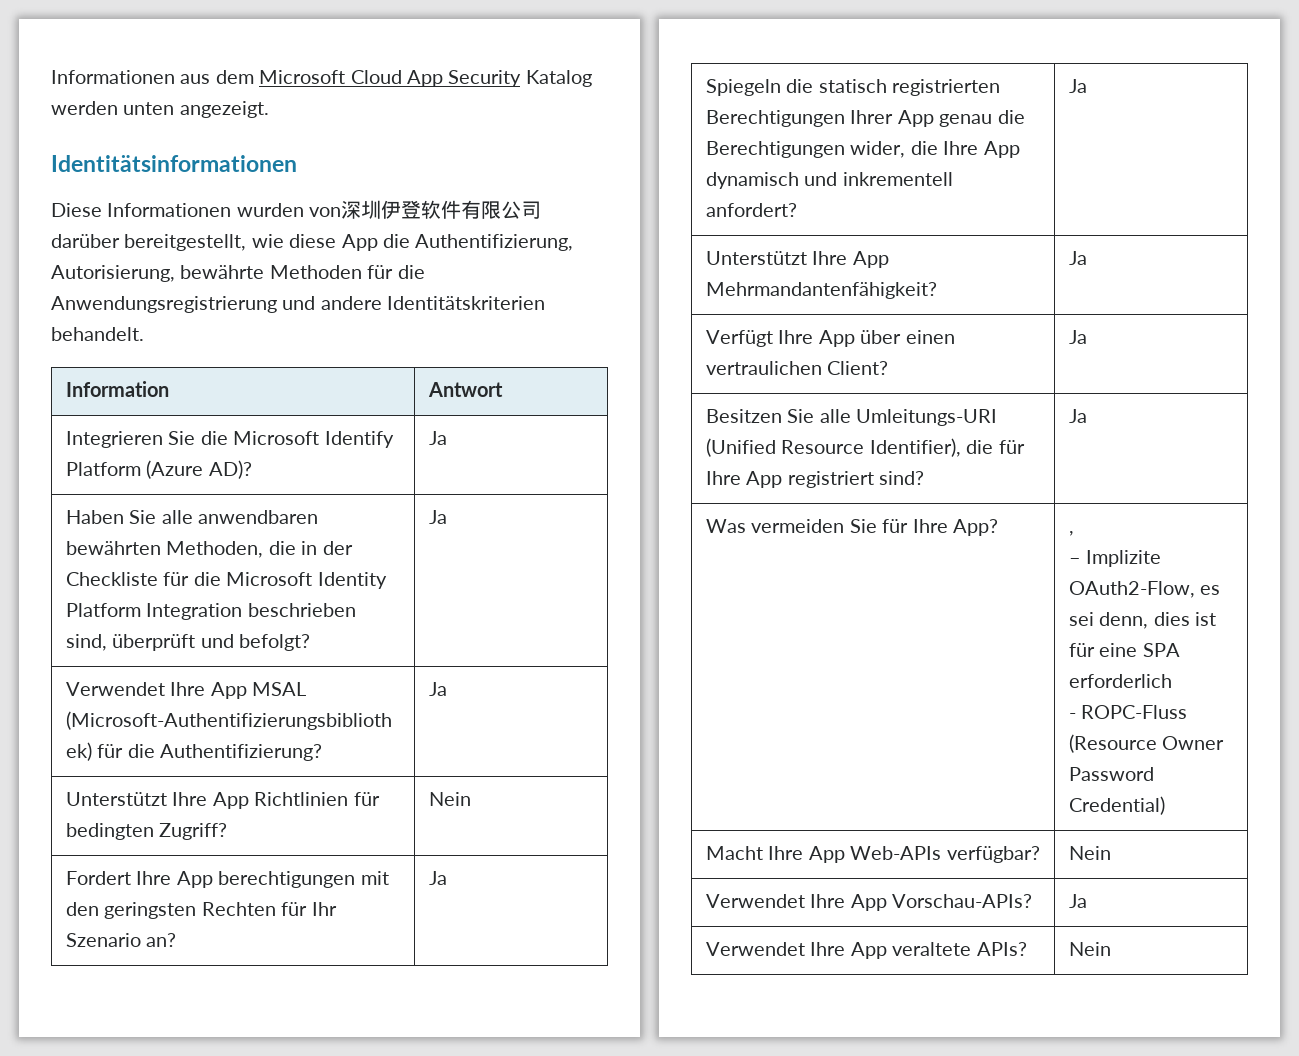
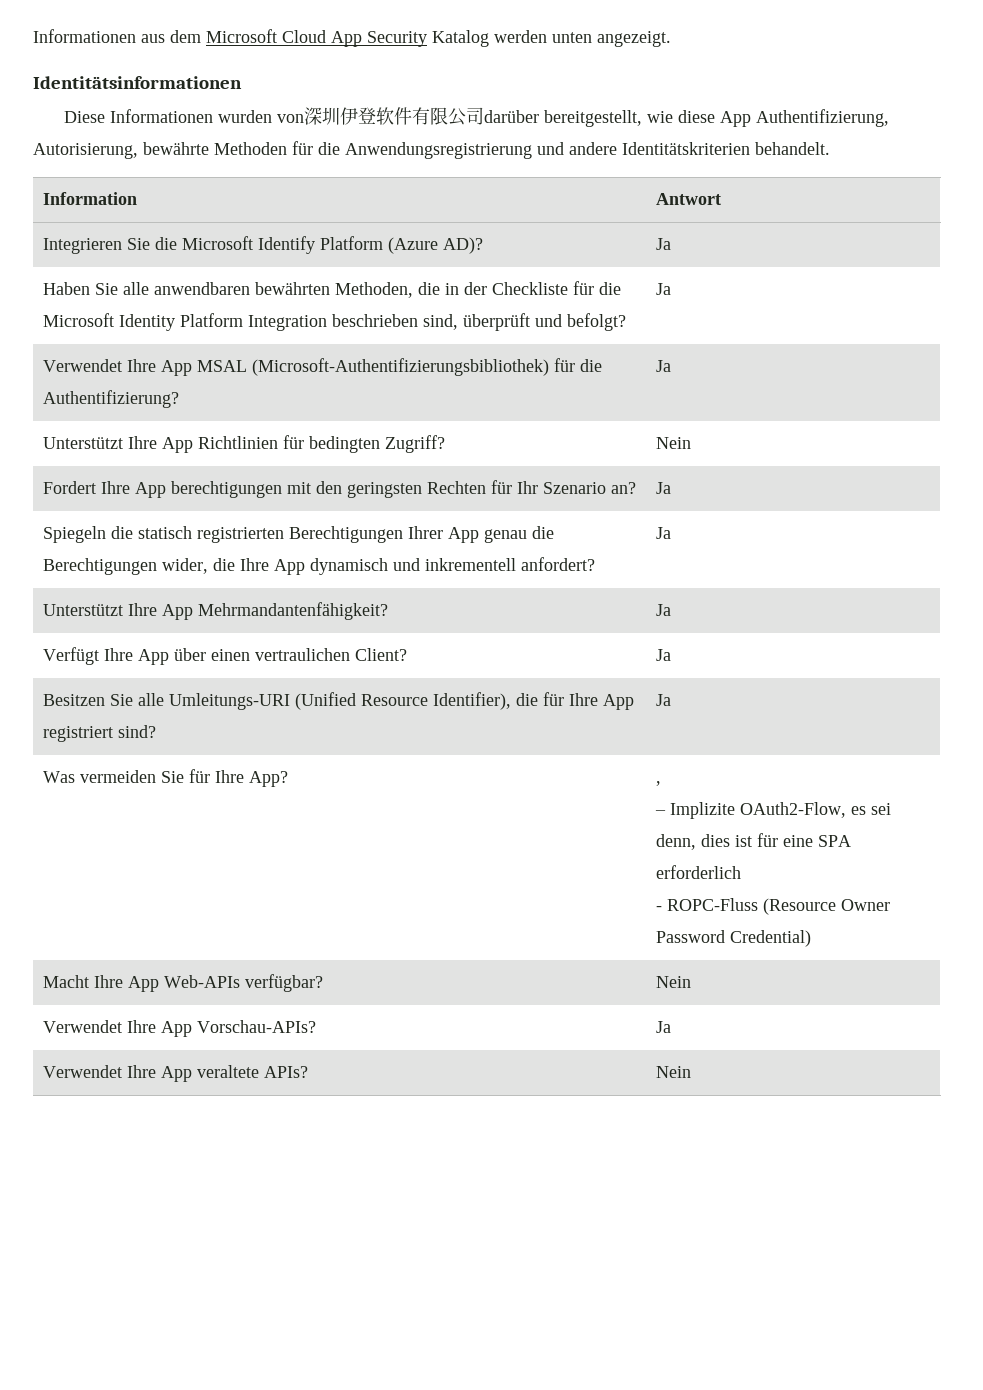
[383,234,410,248] die -> (751, 119) none

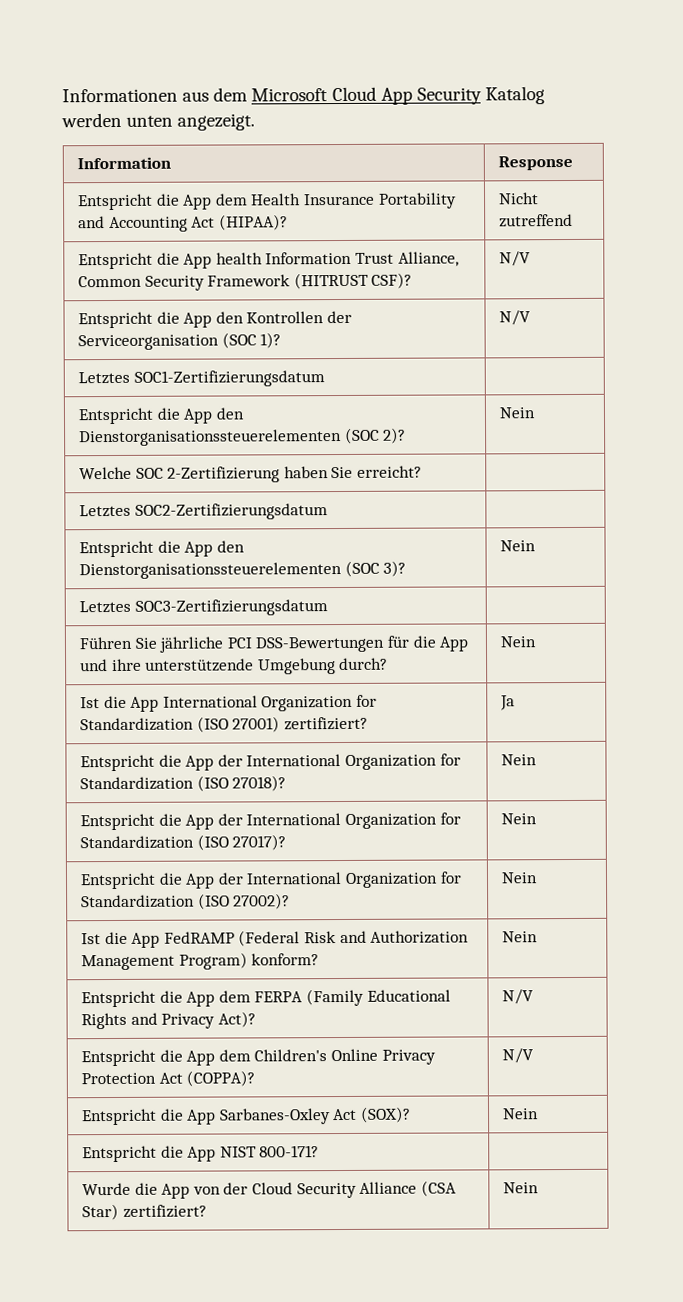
[33,76,242,89] [63,107,889,127] [33,141,830,159] [42,192,137,205] [655,193,721,205] [42,236,483,254] [655,238,671,250] [42,281,621,298] [42,313,626,331] [655,283,671,295] [42,358,602,376] [42,390,179,408] [655,360,671,372] [42,435,445,453] [655,437,691,449] [42,480,636,498] [655,482,671,494] [42,526,554,543] [42,557,595,575] [655,527,671,539] [42,602,388,620] [655,604,671,616] [42,647,407,665] [655,649,671,661] [42,692,634,710] [42,725,156,742] [655,694,671,706] [42,769,288,787] [655,781,661,786] [654,802,891,819] [655,833,851,850] [655,865,741,879] [655,898,890,915] [655,930,811,947] [42,974,323,992] [655,976,691,988] [42,1020,316,1037] [655,1021,671,1033] [42,1065,308,1082] // Identitätsinformationen // Diese Informationen wurden von深圳伊登软件有限公司darüber bereitgestellt, wie diese App Authentifizierung, Autorisierung, bewährte Methoden für die Anwendungsregistrierung und andere Identitätskriterien behandelt. // Information | Antwort // Integrieren Sie die Microsoft Identify Platform (Azure AD)? | Ja // Haben Sie alle anwendbaren bewährten Methoden, die in der Checkliste für die Microsoft Identity Platform Integration beschrieben sind, überprüft und befolgt? | Ja // Verwendet Ihre App MSAL (Microsoft-Authentifizierungsbibliothek) für die Authentifizierung? | Ja // Unterstützt Ihre App Richtlinien für bedingten Zugriff? | Nein // Fordert Ihre App berechtigungen mit den geringsten Rechten für Ihr Szenario an? | Ja // Spiegeln die statisch registrierten Berechtigungen Ihrer App genau die Berechtigungen wider, die Ihre App dynamisch und inkrementell anfordert? | Ja // Unterstützt Ihre App Mehrmandantenfähigkeit? | Ja // Verfügt Ihre App über einen vertraulichen Client? | Ja // Besitzen Sie alle Umleitungs-URI (Unified Resource Identifier), die für Ihre App registriert sind? | Ja // Was vermeiden Sie für Ihre App? | , // – Implizite OAuth2-Flow, es sei denn, dies ist für eine SPA erforderlich // - ROPC-Fluss (Resource Owner Password Credential) // Macht Ihre App Web-APIs verfügbar? | Nein // Verwendet Ihre App Vorschau-APIs? | Ja // Verwendet Ihre App veraltete APIs? -> [77,156,172,170] [498,155,574,171] [78,192,457,211] [78,214,288,233] [499,192,540,205] [499,213,574,228] [78,251,459,270] [78,272,413,291] [499,251,532,267] [78,310,353,329] [78,332,282,351] [499,310,532,326] [78,370,325,387] [78,407,244,425] [79,427,407,447] [499,407,536,419] [79,465,423,483] [79,503,328,520] [79,540,245,558] [79,560,407,580] [500,540,537,552] [79,599,328,616] [79,635,470,653] [80,657,389,675] [500,636,537,648] [80,694,378,712] [80,716,368,733] [500,695,516,711] [80,753,461,772] [80,775,287,792] [501,754,538,766] [80,812,461,831] [80,834,287,851] [501,813,538,825] [80,871,462,890] [81,893,291,910] [501,872,539,884] [81,930,470,948] [81,952,320,971] [502,931,539,943] [81,988,451,1008] [81,1011,256,1030] [502,989,535,1005] [81,1048,436,1067] [81,1070,256,1087] [502,1048,535,1064] [81,1106,412,1126] [502,1108,540,1120] [82,1145,320,1163] [82,1180,457,1199] [82,1203,207,1221] // Information | Response // Entspricht die App dem Health Insurance Portability and Accounting Act (HIPAA)? | Nicht zutreffend // Entspricht die App health Information Trust Alliance, Common Security Framework (HITRUST CSF)? | N/V // Entspricht die App den Kontrollen der Serviceorganisation (SOC 1)? | N/V // Letztes SOC1-Zertifizierungsdatum | // Entspricht die App den Dienstorganisationssteuerelementen (SOC 2)? | Nein // Welche SOC 2-Zertifizierung haben Sie erreicht? | // Letztes SOC2-Zertifizierungsdatum | // Entspricht die App den Dienstorganisationssteuerelementen (SOC 3)? | Nein // Letztes SOC3-Zertifizierungsdatum | // Führen Sie jährliche PCI DSS-Bewertungen für die App und ihre unterstützende Umgebung durch? | Nein // Ist die App International Organization for Standardization (ISO 27001) zertifiziert? | Ja // Entspricht die App der International Organization for Standardization (ISO 27018)? | Nein // Entspricht die App der International Organization for Standardization (ISO 27017)? | Nein // Entspricht die App der International Organization for Standardization (ISO 27002)? | Nein // Ist die App FedRAMP (Federal Risk and Authorization Management Program) konform? | Nein // Entspricht die App dem FERPA (Family Educational Rights and Privacy Act)? | N/V // Entspricht die App dem Children's Online Privacy Protection Act (COPPA)? | N/V // Entspricht die App Sarbanes-Oxley Act (SOX)? | Nein // Entspricht die App NIST 800-171? | // Wurde die App von der Cloud Security Alliance (CSA Star) zertifiziert?

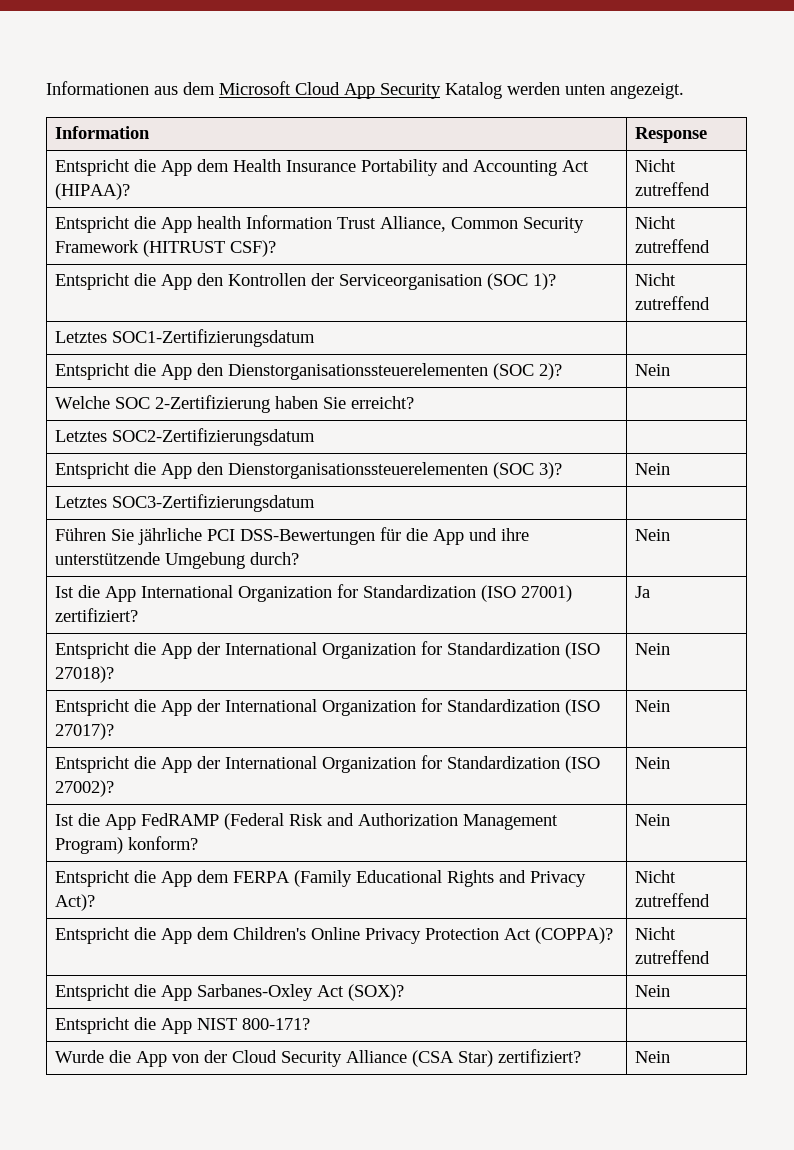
[499,251,532,267] N/V -> [635,216,677,229] [635,239,711,253] Nicht zutreffend
[499,310,532,326] N/V -> [635,273,677,286] [635,296,711,310] Nicht zutreffend
[502,989,535,1005] N/V -> [635,870,677,883] [635,893,711,907] Nicht zutreffend
[502,1048,535,1064] N/V -> [635,927,677,940] [635,950,711,964] Nicht zutreffend

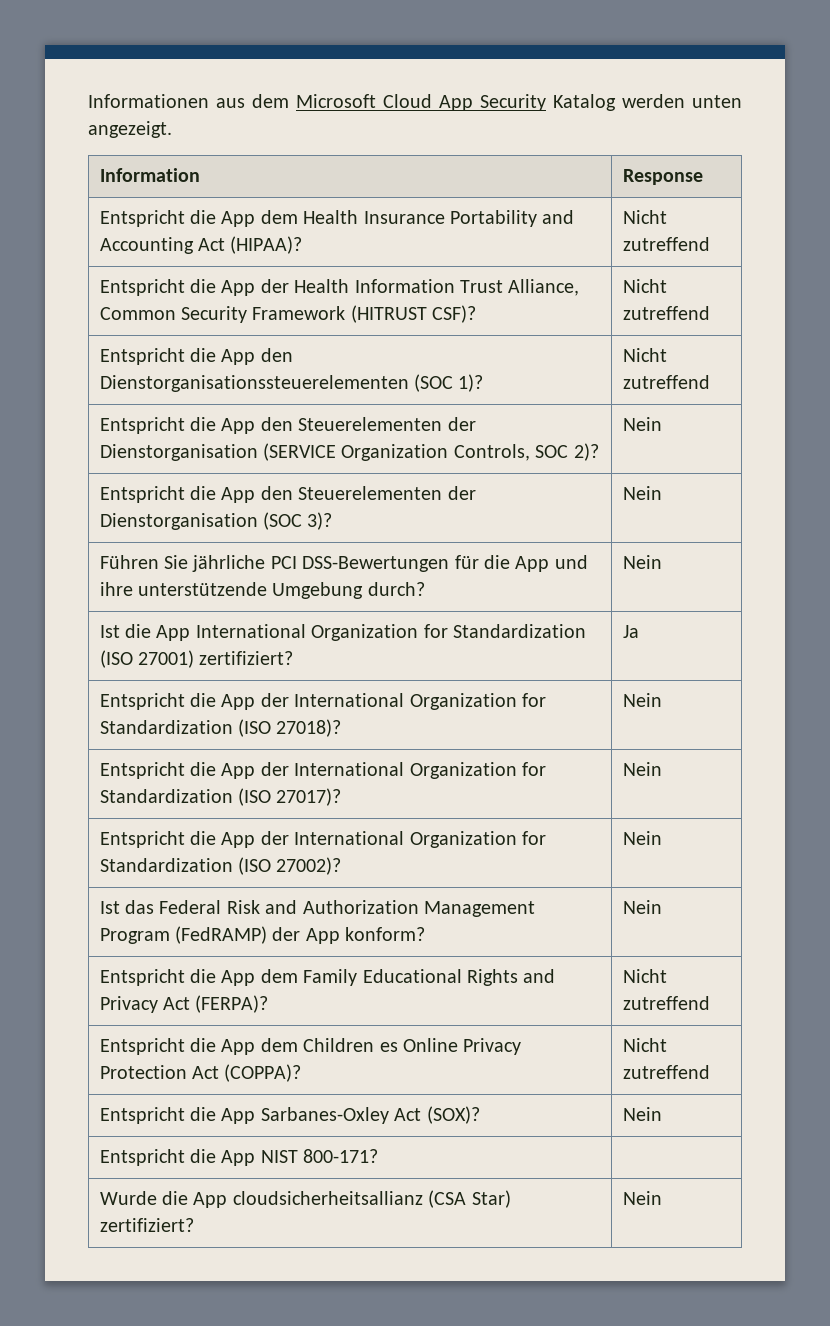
[197,216,242,229] health -> [260,279,350,293] der Health
[228,273,483,290] Kontrollen der Serviceorganisation -> [99,375,409,392] Dienstorganisationssteuerelementen
[55,329,316,347] [55,363,563,380] [635,364,671,376] [55,395,415,413] [55,428,316,446] [55,462,489,479] Letztes SOC1-Zertifizierungsdatum | // Entspricht die App den Dienstorganisationssteuerelementen (SOC 2)? | Nein // Welche SOC 2-Zertifizierung haben Sie erreicht? | // Letztes SOC2-Zertifizierungsdatum | // Entspricht die App den Dienstorganisationssteuerelementen -> [99,417,476,434] [99,443,599,461] [622,417,662,431] [99,486,476,503] [99,513,258,530] Entspricht die App den Steuerelementen der Dienstorganisation (SERVICE Organization Controls, SOC 2)? | Nein // Entspricht die App den Steuerelementen der Dienstorganisation
[55,494,316,512] // Letztes SOC3-Zertifizierungsdatum | -> (662, 493) none
[78,813,559,830] [55,837,124,854] die App FedRAMP (Federal Risk and Authorization Management Program) -> [124,900,535,917] [99,926,340,944] das Federal Risk and Authorization Management Program (FedRAMP) der App
[233,870,353,887] FERPA (Family -> [303,969,358,986] Family
[55,894,96,911] Act)? -> [162,995,269,1013] Act (FERPA)?
[233,927,307,940] Children's -> [303,1038,398,1052] Children es
[172,1050,408,1067] von der Cloud Security Alliance -> [232,1191,423,1205] cloudsicherheitsallianz

